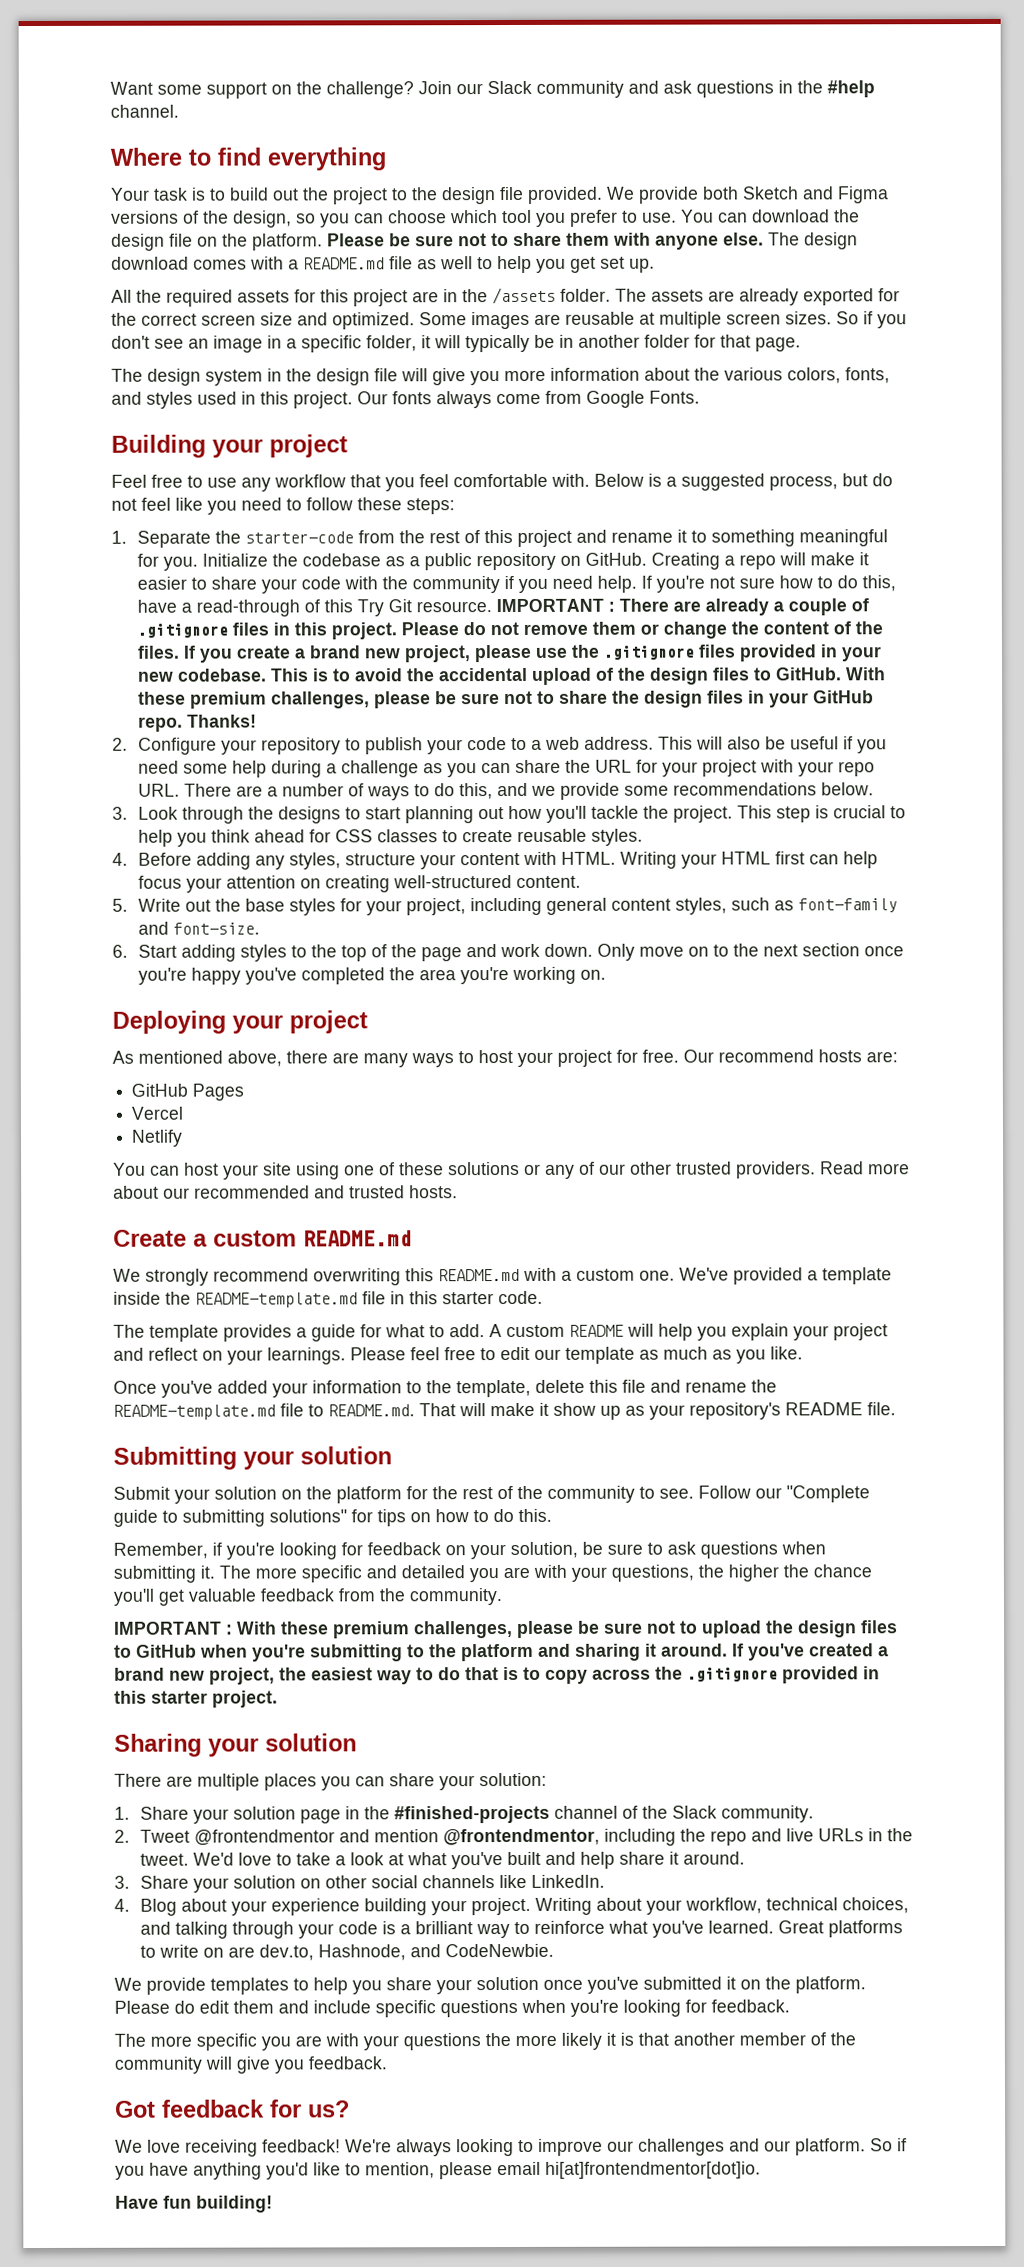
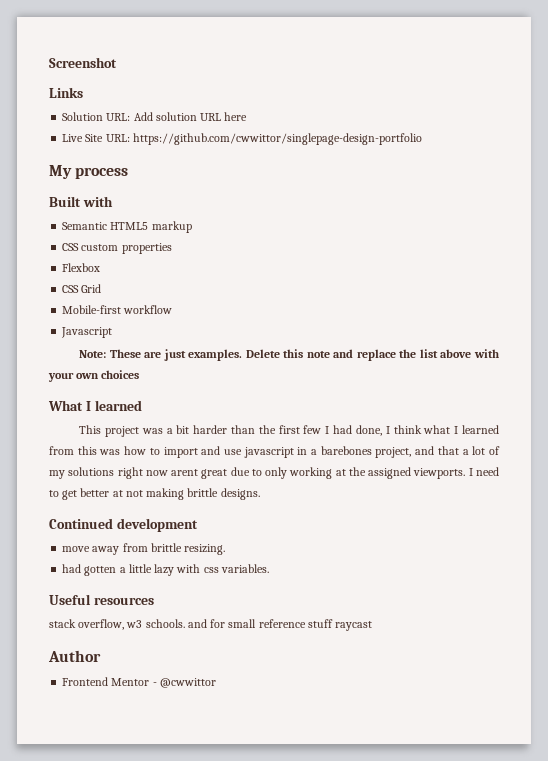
[110,80,875,99] [110,104,179,118] [110,147,386,171] [111,186,889,205] [111,209,860,228] [111,232,858,251] [111,255,655,274] [111,287,900,307] [111,311,907,330] [111,334,801,353] [111,367,890,386] [111,390,700,409] [111,434,348,458] [111,473,893,492] [111,497,455,515] [111,529,888,548] [136,552,869,571] [136,575,896,594] [136,598,869,617] [136,621,883,640] [136,644,882,663] [137,667,886,685] [137,690,874,709] [137,714,257,732] [112,736,887,755] [137,759,875,778] [137,782,874,801] [112,805,906,824] [137,828,643,847] [112,851,878,870] [137,875,581,893] [112,897,898,916] [137,921,260,935] [112,943,904,962] [137,966,606,985] [112,1010,368,1034] [112,1049,898,1068] [131,1083,245,1101] [131,1106,184,1120] [131,1129,184,1147] [113,1161,910,1180] [113,1185,458,1199] [113,1229,412,1247] [113,1267,892,1286] [113,1290,543,1308] [113,1323,888,1342] [113,1346,803,1365] [113,1379,777,1398] [113,1402,896,1420] [113,1446,392,1470] [113,1485,870,1504] [113,1508,552,1527] [113,1541,826,1560] [113,1564,872,1583] [113,1588,502,1606] [114,1620,898,1639] [114,1643,889,1662] [114,1666,880,1685] [114,1690,278,1708] [114,1733,357,1757] [114,1772,547,1791] [114,1805,814,1824] [114,1828,913,1846] [139,1851,745,1870] [114,1874,605,1893] [114,1897,909,1916] [139,1920,903,1939] [139,1943,554,1961] [114,1976,866,1995] [114,1999,790,2018] [114,2032,856,2051] [114,2056,387,2074] [115,2099,350,2118] [115,2138,907,2157] [115,2161,761,2180] [115,2195,273,2213] Want some support on the challenge? Join our Slack community and ask questions in the #help channel. // Where to find everything // Your task is to build out the project to the design file provided. We provide both Sketch and Figma versions of the design, so you can choose which tool you prefer to use. You can download the design file on the platform. Please be sure not to share them with anyone else. The design download comes with a README.md file as well to help you get set up. // All the required assets for this project are in the /assets folder. The assets are already exported for the correct screen size and optimized. Some images are reusable at multiple screen sizes. So if you don't see an image in a specific folder, it will typically be in another folder for that page. // The design system in the design file will give you more information about the various colors, fonts, and styles used in this project. Our fonts always come from Google Fonts. // Building your project // Feel free to use any workflow that you feel comfortable with. Below is a suggested process, but do not feel like you need to follow these steps: // 1. Separate the starter-code from the rest of this project and rename it to something meaningful for you. Initialize the codebase as a public repository on GitHub. Creating a repo will make it easier to share your code with the community if you need help. If you're not sure how to do this, have a read-through of this Try Git resource. IMPORTANT : There are already a couple of .gitignore files in this project. Please do not remove them or change the content of the files. If you create a brand new project, please use the .gitignore files provided in your new codebase. This is to avoid the accidental upload of the design files to GitHub. With these premium challenges, please be sure not to share the design files in your GitHub repo. Thanks! // 2. Configure your repository to publish your code to a web address. This will also be useful if you need some help during a challenge as you can share the URL for your project with your repo URL. There are a number of ways to do this, and we provide some recommendations below. // 3. Look through the designs to start planning out how you'll tackle the project. This step is crucial to help you think ahead for CSS classes to create reusable styles. // 4. Before adding any styles, structure your content with HTML. Writing your HTML first can help focus your attention on creating well-structured content. // 5. Write out the base styles for your project, including general content styles, such as font-family and font-size. // 6. Start adding styles to the top of the page and work down. Only move on to the next section once you're happy you've completed the area you're working on. // Deploying your project // As mentioned above, there are many ways to host your project for free. Our recommend hosts are: // GitHub Pages // Vercel // Netlify // You can host your site using one of these solutions or any of our other trusted providers. Read more about our recommended and trusted hosts. // Create a custom README.md // We strongly recommend overwriting this README.md with a custom one. We've provided a template inside the README-template.md file in this starter code. // The template provides a guide for what to add. A custom README will help you explain your project and reflect on your learnings. Please feel free to edit our template as much as you like. // Once you've added your information to the template, delete this file and rename the README-template.md file to README.md. That will make it show up as your repository's README file. // Submitting your solution // Submit your solution on the platform for the rest of the community to see. Follow our "Complete guide to submitting solutions" for tips on how to do this. // Remember, if you're looking for feedback on your solution, be sure to ask questions when submitting it. The more specific and detailed you are with your questions, the higher the chance you'll get valuable feedback from the community. // IMPORTANT : With these premium challenges, please be sure not to upload the design files to GitHub when you're submitting to the platform and sharing it around. If you've created a brand new project, the easiest way to do that is to copy across the .gitignore provided in this starter project. // Sharing your solution // There are multiple places you can share your solution: // 1. Share your solution page in the #finished-projects channel of the Slack community. // 2. Tweet @frontendmentor and mention @frontendmentor, including the repo and live URLs in the tweet. We'd love to take a look at what you've built and help share it around. // 3. Share your solution on other social channels like LinkedIn. // 4. Blog about your experience building your project. Writing about your workflow, technical choices, and talking through your code is a brilliant way to reinforce what you've learned. Great platforms to write on are dev.to, Hashnode, and CodeNewbie. // We provide templates to help you share your solution once you've submitted it on the platform. Please do edit them and include specific questions when you're looking for feedback. // The more specific you are with your questions the more likely it is that another member of the community will give you feedback. // Got feedback for us? // We love receiving feedback! We're always looking to improve our challenges and our platform. So if you have anything you'd like to mention, please email hi[at]frontendmentor[dot]io. // Have fun building! -> [49,57,117,68] [49,87,83,98] [62,112,248,121] [62,133,422,145] [49,165,129,179] [49,196,113,207] [62,221,192,233] [62,243,172,254] [62,263,101,272] [62,284,102,293] [62,305,173,314] [61,327,113,338] [79,349,499,361] [48,370,140,382] [48,400,142,411] [79,425,499,437] [49,446,500,458] [49,467,499,479] [49,488,260,500] [49,518,198,532] [62,543,226,555] [62,564,269,576] [49,594,154,605] [49,619,373,631] [48,650,101,662] [62,677,216,688] Screenshot // Links // Solution URL: Add solution URL here // Live Site URL: https://github.com/cwwittor/singlepage-design-portfolio // My process // Built with // Semantic HTML5 markup // CSS custom properties // Flexbox // CSS Grid // Mobile-first workflow // Javascript // Note: These are just examples. Delete this note and replace the list above with your own choices // What I learned // This project was a bit harder than the first few I had done, I think what I learned from this was how to import and use javascript in a barebones project, and that a lot of my solutions right now arent great due to only working at the assigned viewports. I need to get better at not making brittle designs. // Continued development // move away from brittle resizing. // had gotten a little lazy with css variables. // Useful resources // stack overflow, w3 schools. and for small reference stuff raycast // Author // Frontend Mentor - @cwwittor

